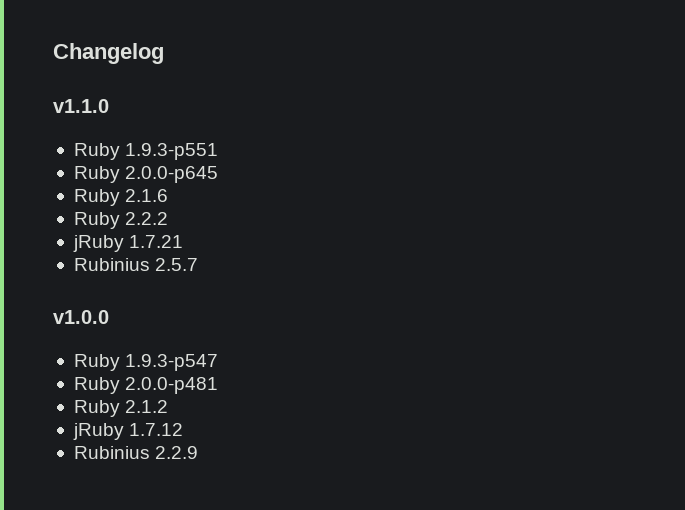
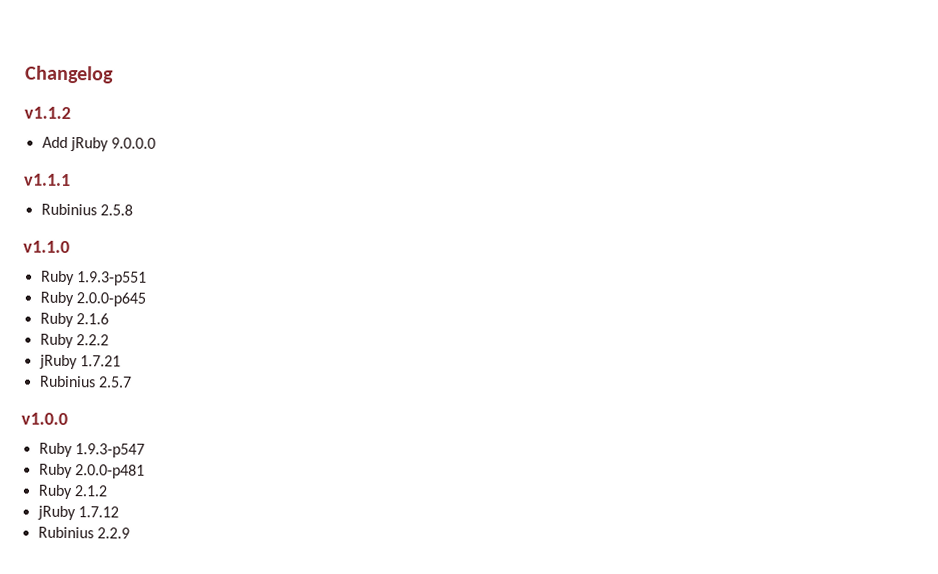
(164, 53) none -> [24,106,71,120] [41,136,157,152] [23,173,71,187] [40,203,133,216] // v1.1.2 // Add jRuby 9.0.0.0 // v1.1.1 // Rubinius 2.5.8

